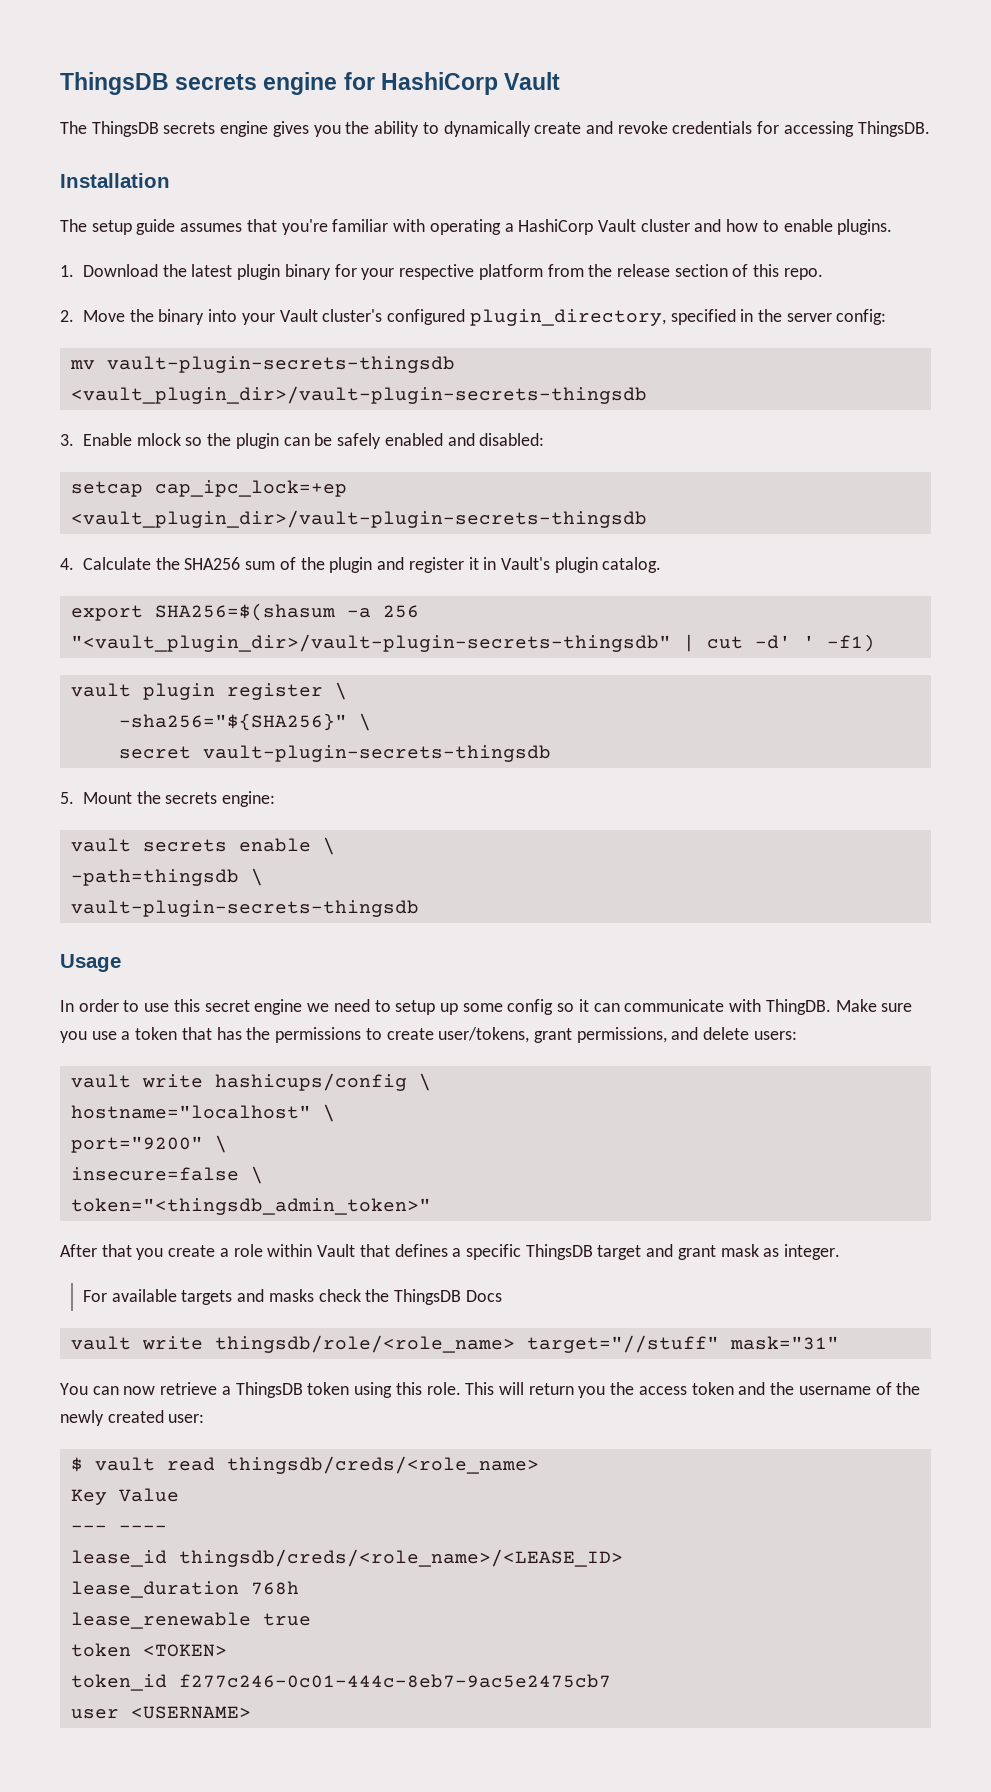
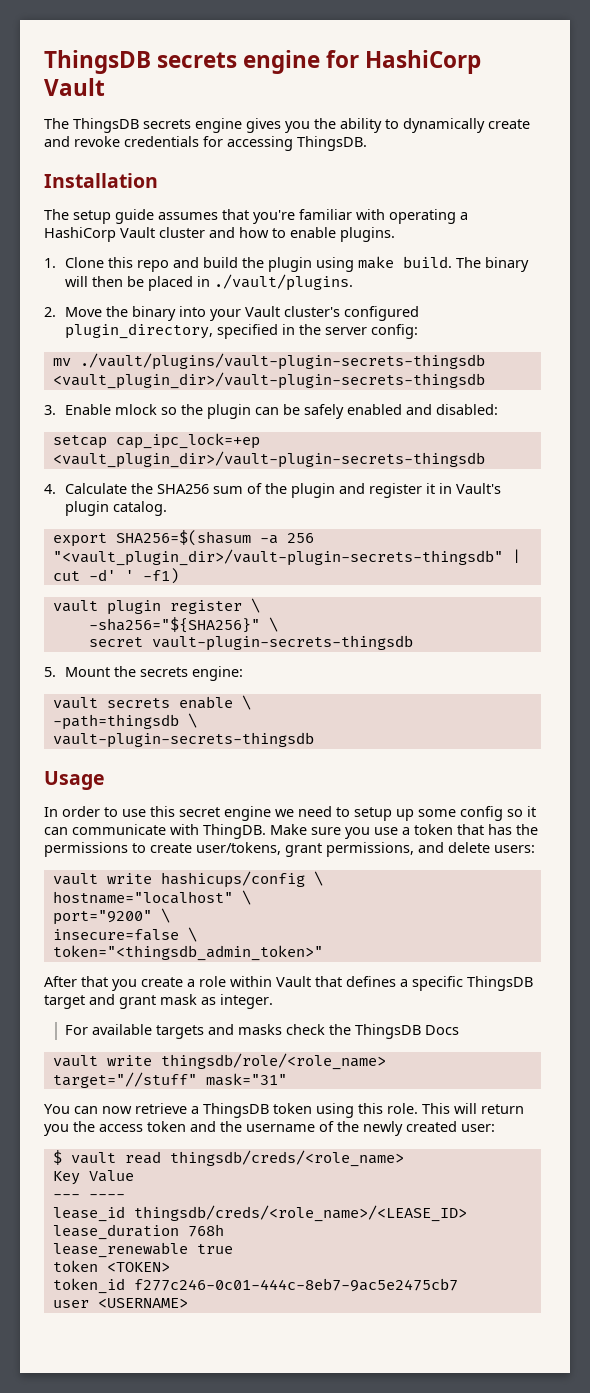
[83,264,823,280] Download the latest plugin binary for your respective platform from the release section of this repo. -> [65,256,530,272] [65,274,354,291] Clone this repo and build the plugin using make build. The binary will then be placed in ./vault/plugins.
[106,356,455,373] vault-plugin-secrets-thingsdb -> [79,353,485,370] ./vault/plugins/vault-plugin-secrets-thingsdb

